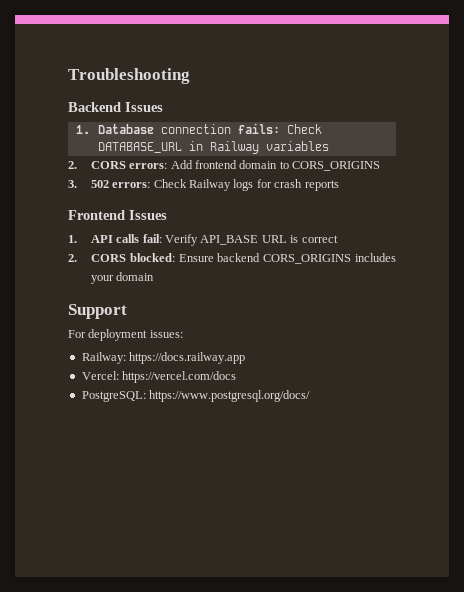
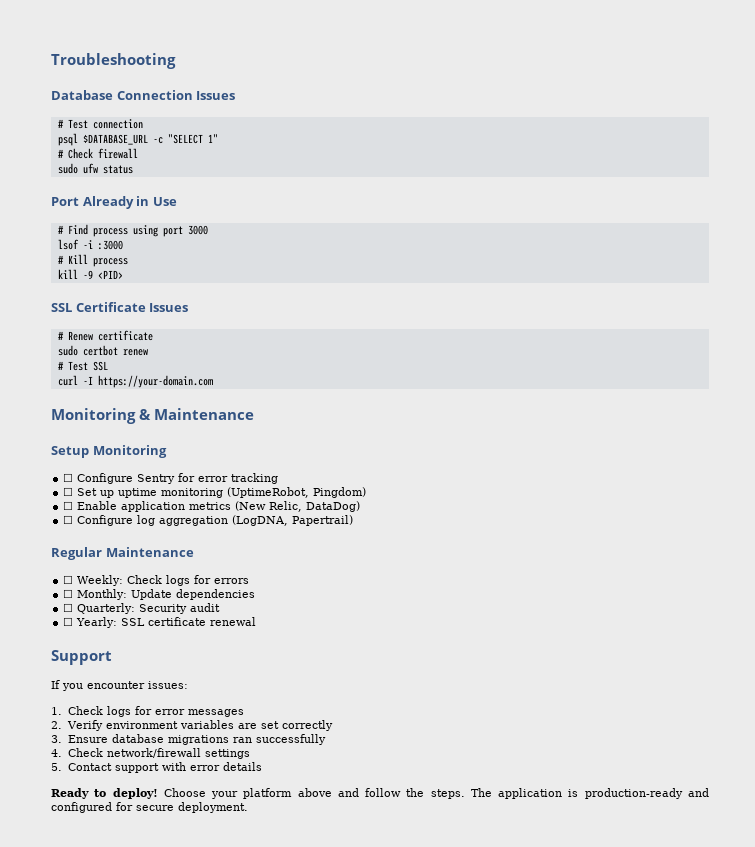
[68,102,163,112] [75,124,155,134] Backend Issues // 1. Database -> [51,90,236,100] [57,119,88,129] Database Connection Issues // # Test
[238,123,323,134] [98,141,330,154] [68,160,381,171] [68,179,339,191] [68,210,167,220] [68,234,338,246] [68,253,396,264] [90,272,155,284] [68,304,127,319] [68,329,183,341] [81,352,246,364] [81,371,237,383] [81,390,311,402] fails: Check DATABASE_URL in Railway variables // 2. CORS errors: Add frontend domain to CORS_ORIGINS // 3. 502 errors: Check Railway logs for crash reports // Frontend Issues // 1. API calls fail: Verify API_BASE URL is correct // 2. CORS blocked: Ensure backend CORS_ORIGINS includes your domain // Support // For deployment issues: // Railway: https://docs.railway.app // Vercel: https://vercel.com/docs // PostgreSQL: https://www.postgresql.org/docs/ -> [57,133,218,146] [57,148,138,159] [57,163,133,174] [51,196,177,209] [57,224,208,237] [57,239,123,250] [57,254,128,267] [57,269,123,279] [51,302,189,312] [57,330,153,341] [57,345,148,356] [57,361,108,371] [57,375,213,388] [51,408,255,424] [51,445,167,458] [63,473,279,484] [63,487,367,498] [63,501,361,512] [63,515,354,526] [51,547,194,560] [63,575,250,586] [63,589,256,600] [63,603,221,614] [63,617,257,628] [51,650,112,665] [51,680,188,691] [51,706,244,717] [51,720,333,731] [51,734,326,745] [51,748,250,759] [51,762,262,773] [51,788,709,799] [51,802,248,813] // psql $DATABASE_URL -c "SELECT 1" // # Check firewall // sudo ufw status // Port Already in Use // # Find process using port 3000 // lsof -i :3000 // # Kill process // kill -9 <PID> // SSL Certificate Issues // # Renew certificate // sudo certbot renew // # Test SSL // curl -I https://your-domain.com // Monitoring & Maintenance // Setup Monitoring // ☐ Configure Sentry for error tracking // ☐ Set up uptime monitoring (UptimeRobot, Pingdom) // ☐ Enable application metrics (New Relic, DataDog) // ☐ Configure log aggregation (LogDNA, Papertrail) // Regular Maintenance // ☐ Weekly: Check logs for errors // ☐ Monthly: Update dependencies // ☐ Quarterly: Security audit // ☐ Yearly: SSL certificate renewal // Support // If you encounter issues: // 1. Check logs for error messages // 2. Verify environment variables are set correctly // 3. Ensure database migrations ran successfully // 4. Check network/firewall settings // 5. Contact support with error details // Ready to deploy! Choose your platform above and follow the steps. The application is production-ready and configured for secure deployment.

